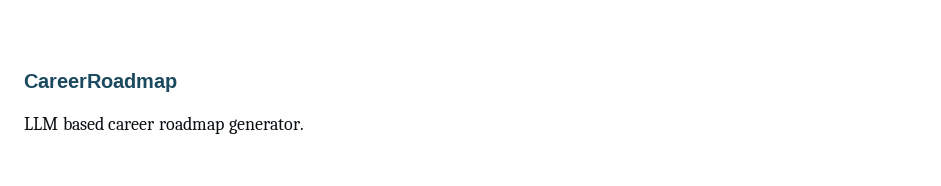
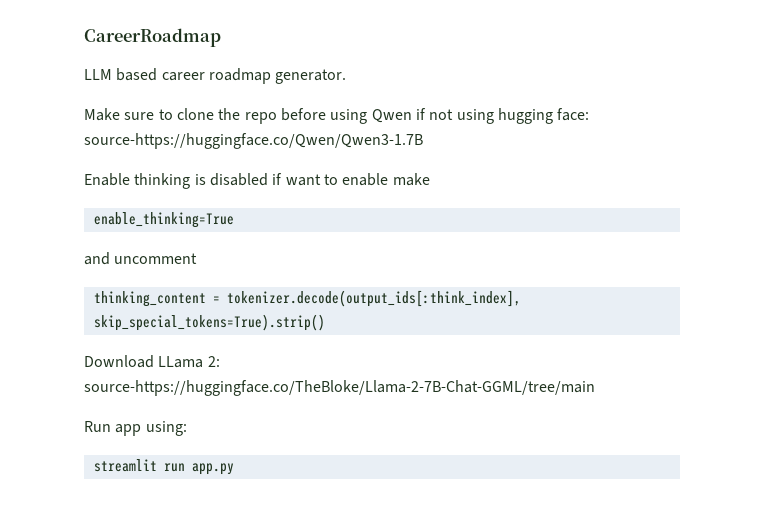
(304, 126) none -> [84,108,590,124] [84,133,423,149] [84,173,430,189] [93,212,234,228] [84,252,198,265] [93,290,521,307] [93,314,325,331] [84,355,220,368] [84,380,595,396] [84,421,187,436] [93,459,234,475] // Make sure to clone the repo before using Qwen if not using hugging face: source-https://huggingface.co/Qwen/Qwen3-1.7B // Enable thinking is disabled if want to enable make // enable_thinking=True // and uncomment // thinking_content = tokenizer.decode(output_ids[:think_index], skip_special_tokens=True).strip() // Download LLama 2: source-https://huggingface.co/TheBloke/Llama-2-7B-Chat-GGML/tree/main // Run app using: // streamlit run app.py

